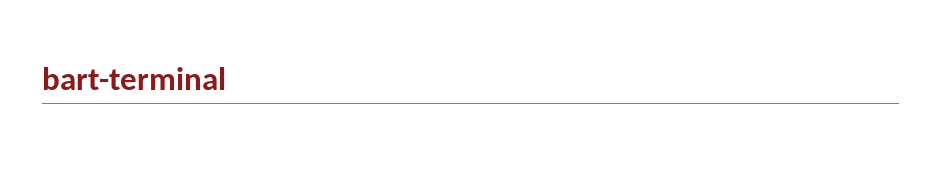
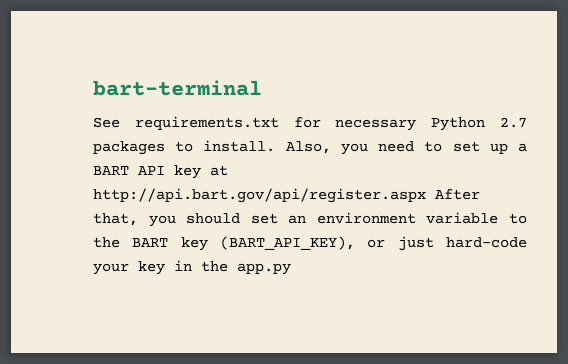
(226, 78) none -> [93,116,527,131] [93,140,527,155] [93,165,228,179] [93,188,480,203] [93,212,527,227] [93,236,527,251] [93,260,291,275] // See requirements.txt for necessary Python 2.7 packages to install. Also, you need to set up a BART API key at http://api.bart.gov/api/register.aspx After that, you should set an environment variable to the BART key (BART_API_KEY), or just hard-code your key in the app.py

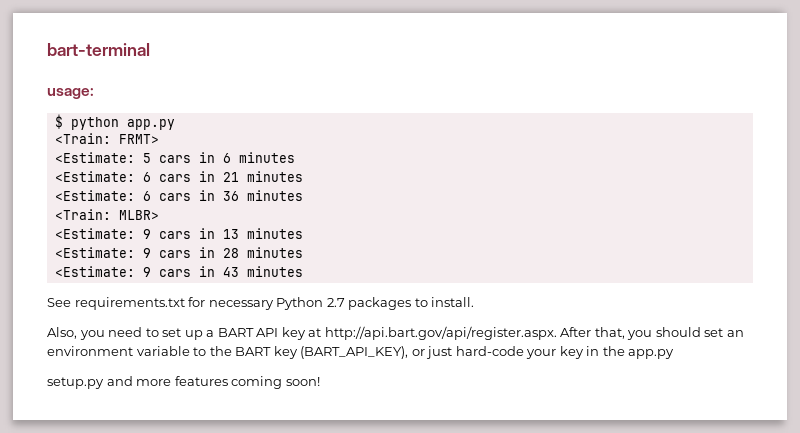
(262, 88) none -> [47,88,94,99] [54,114,175,130] [54,133,159,144] [54,152,295,163] [54,171,303,182] [54,190,303,201] [54,209,159,220] [54,228,303,239] [54,247,303,258] [54,266,303,277] // usage: // $ python app.py // <Train: FRMT> // <Estimate: 5 cars in 6 minutes // <Estimate: 6 cars in 21 minutes // <Estimate: 6 cars in 36 minutes // <Train: MLBR> // <Estimate: 9 cars in 13 minutes // <Estimate: 9 cars in 28 minutes // <Estimate: 9 cars in 43 minutes
(276, 146) none -> (475, 302) //
[93,188,426,203] http://api.bart.gov/api/register.aspx -> [324,326,557,340] http://api.bart.gov/api/register.aspx.
(291, 269) none -> [47,376,320,389] // setup.py and more features coming soon!

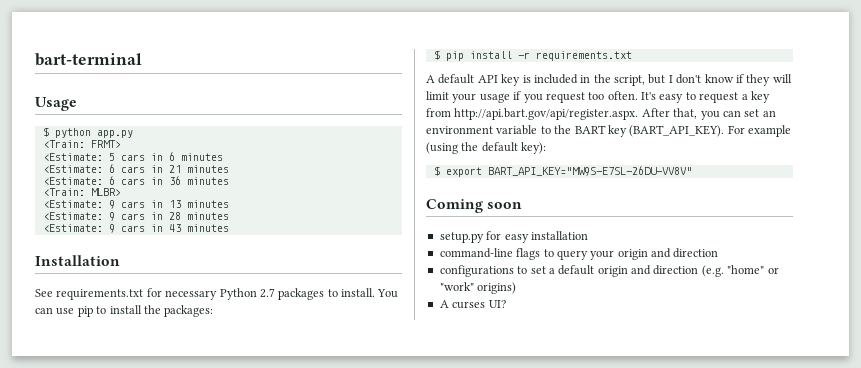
[47,88,94,99] usage: -> [35,97,77,111] Usage
(303, 271) none -> [35,255,120,266] // Installation
[47,327,322,340] // Also, you need to set up a BART API key at -> [377,289,399,298] [35,305,214,317] [433,50,632,61] [426,74,792,86] [426,91,770,103] [426,108,451,117] You can use pip to install the packages: // $ pip install -r requirements.txt // A default API key is included in the script, but I don't know if they will limit your usage if you request too often. It's easy to request a key from
[655,327,701,337] should -> [722,110,741,117] can
[300,346,675,359] [47,376,320,389] (BART_API_KEY), or just hard-code your key in the app.py // setup.py and more features coming soon! -> [629,125,791,137] [426,142,547,154] [433,166,692,177] [426,199,523,213] [439,231,588,243] [439,248,719,260] [439,265,779,277] [439,282,517,294] [439,300,506,309] (BART_API_KEY). For example (using the default key): // $ export BART_API_KEY="MW9S-E7SL-26DU-VV8V" // Coming soon // setup.py for easy installation // command-line flags to query your origin and direction // configurations to set a default origin and direction (e.g. "home" or "work" origins) // A curses UI?

